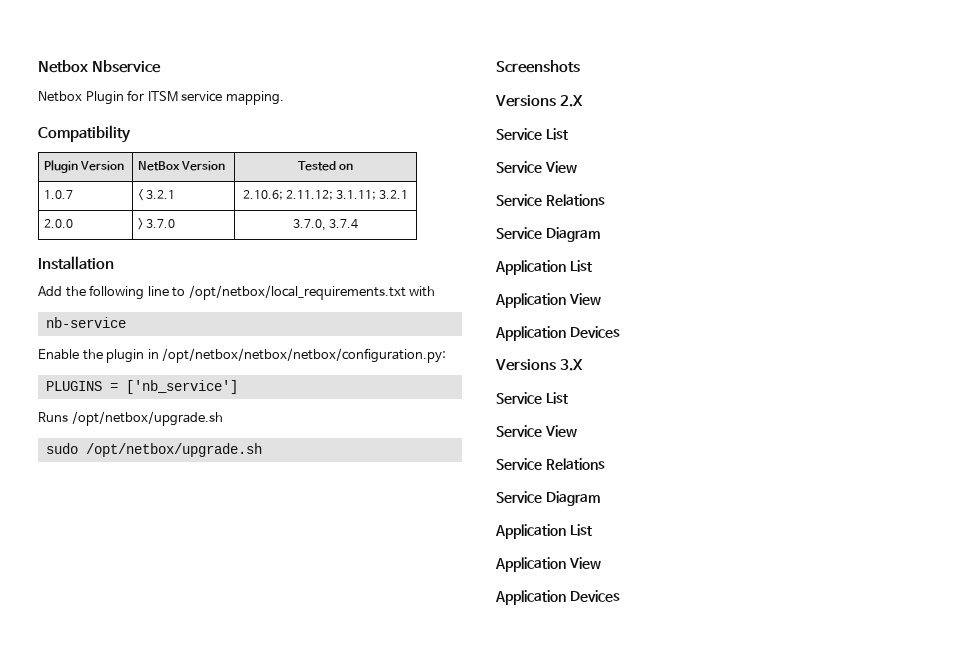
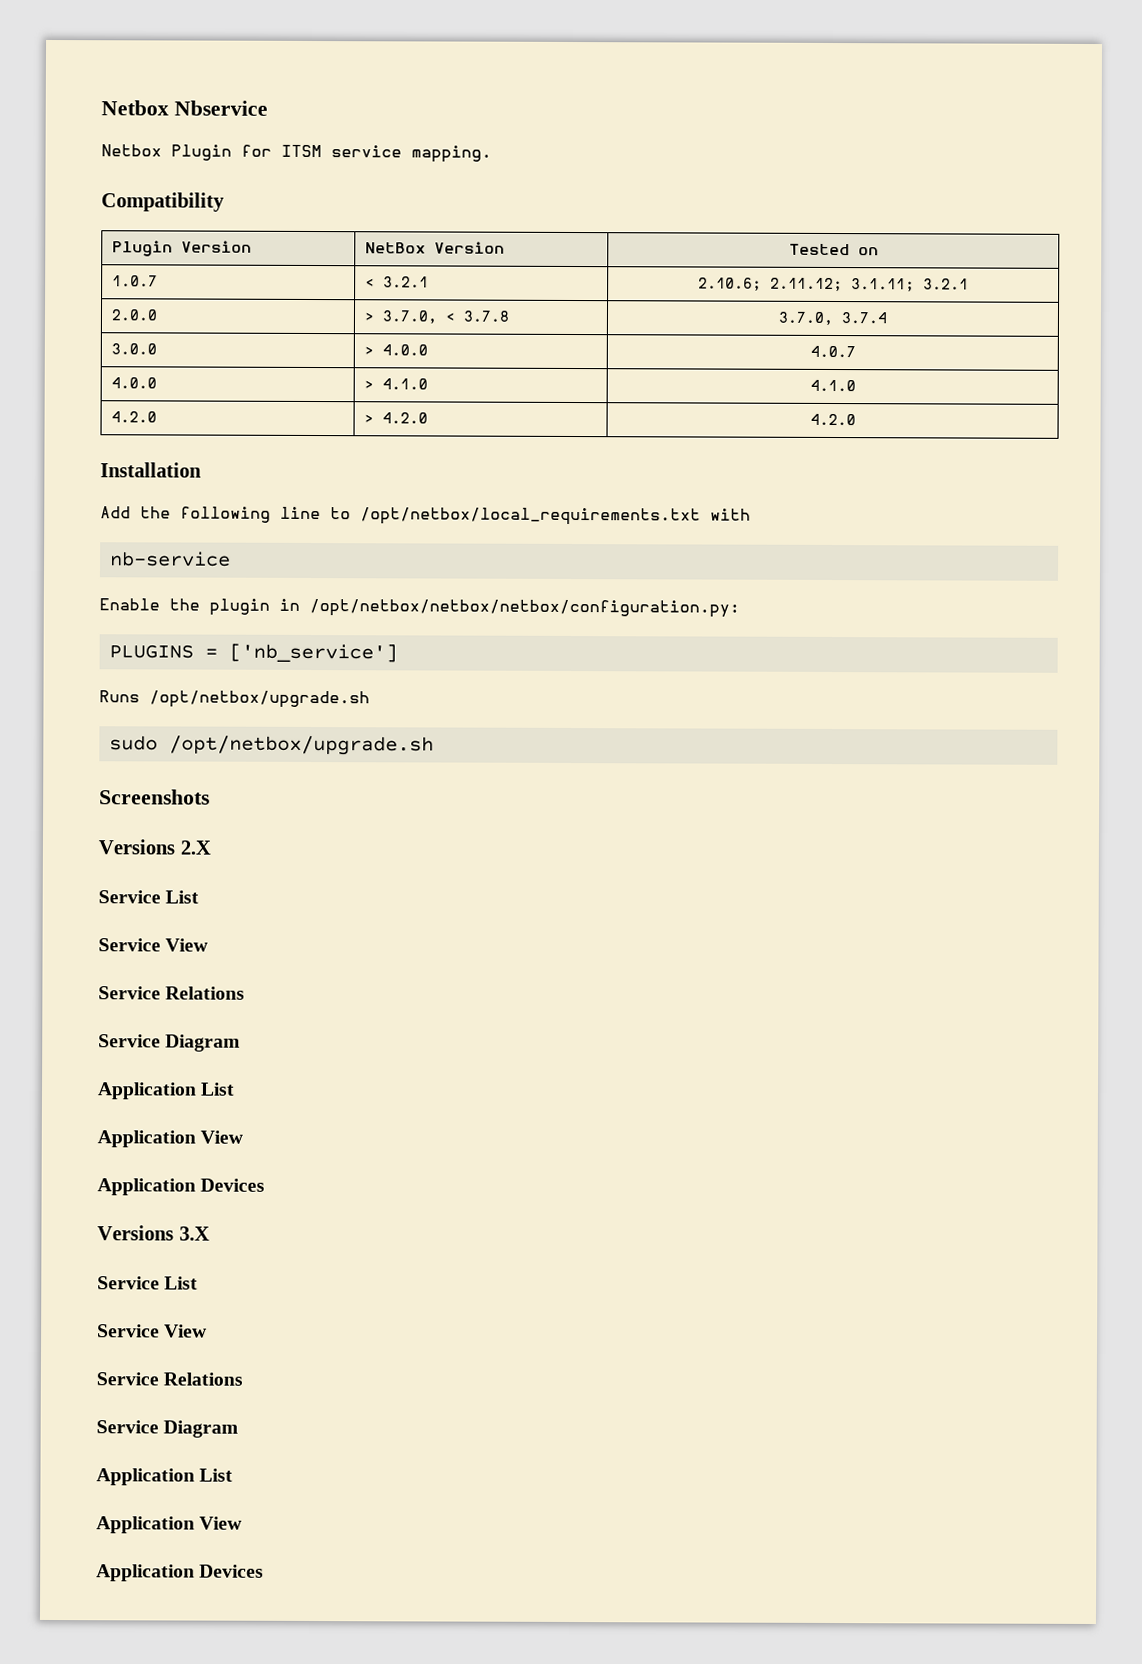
[146,219,176,228] 3.7.0 -> [381,310,510,324] 3.7.0, < 3.7.8
(359, 224) none -> [110,343,157,355] [363,344,428,356] [809,345,856,358] [110,377,157,389] [363,378,428,390] [809,379,856,392] [110,411,157,423] [363,412,428,424] [809,413,856,426] // 3.0.0 | > 4.0.0 | 4.0.7 // 4.0.0 | > 4.1.0 | 4.1.0 // 4.2.0 | > 4.2.0 | 4.2.0

